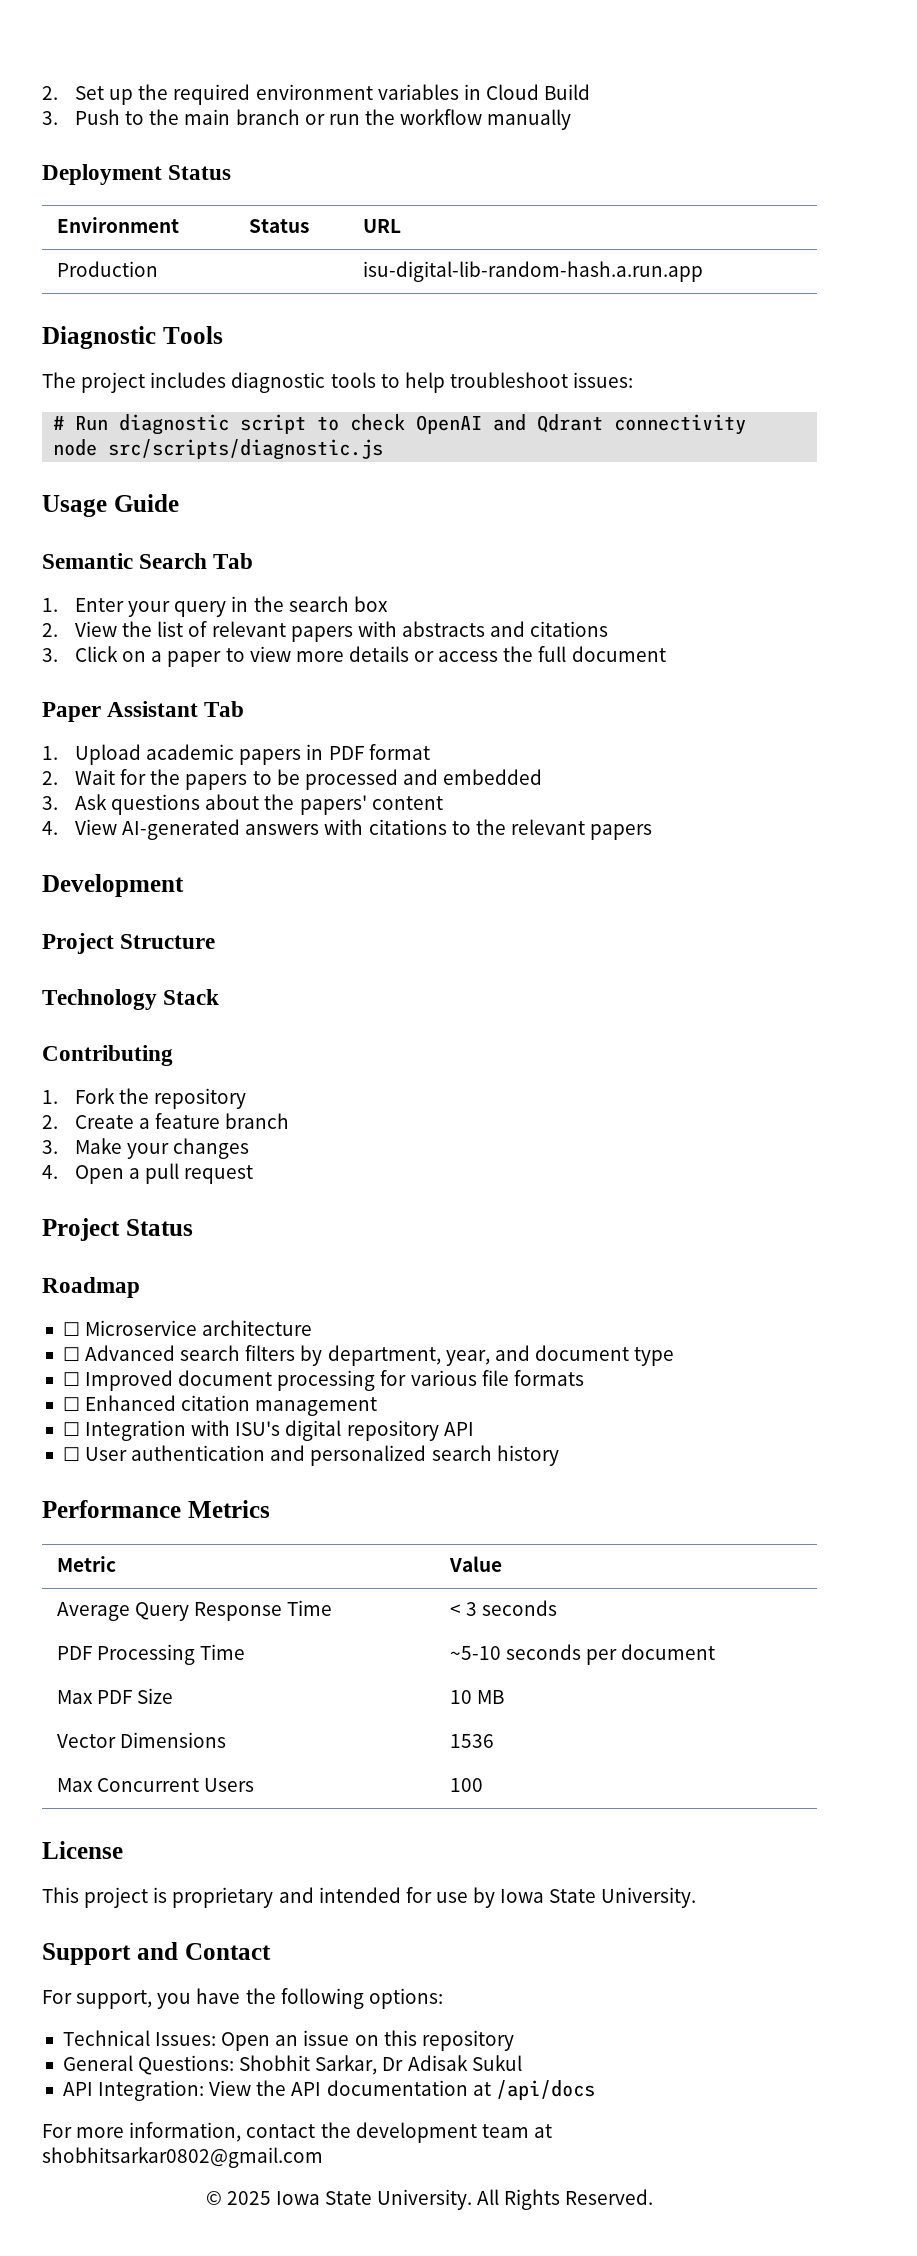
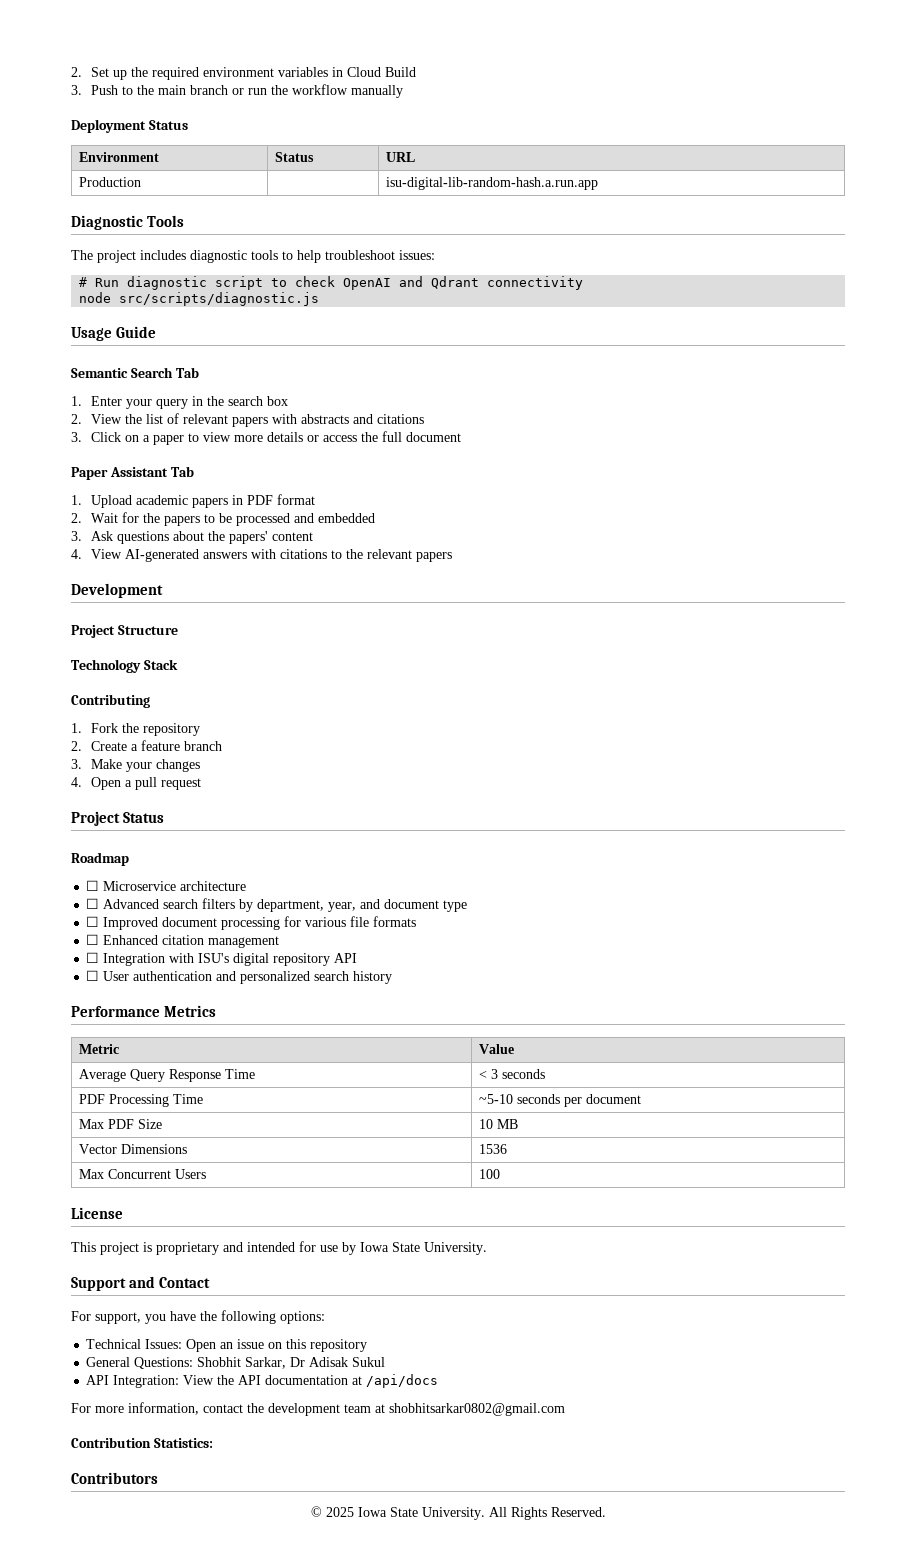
(323, 2157) none -> [71,1437,213,1448] [71,1472,158,1484] // Contribution Statistics: // Contributors

